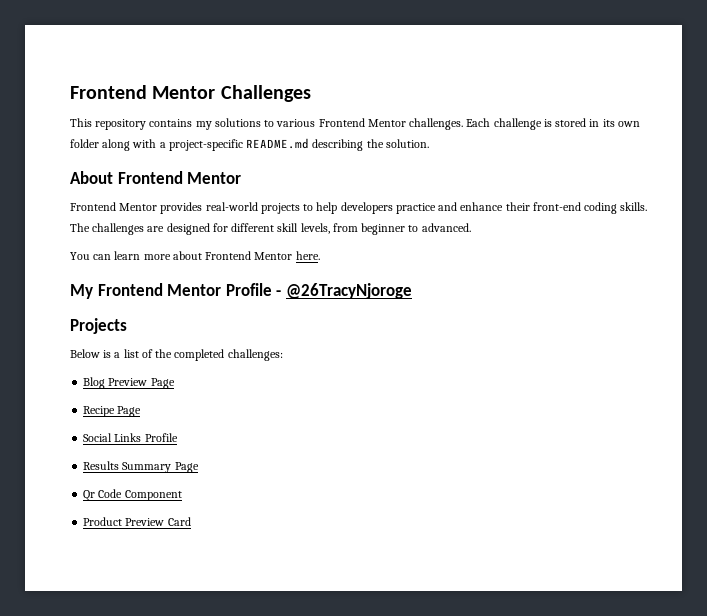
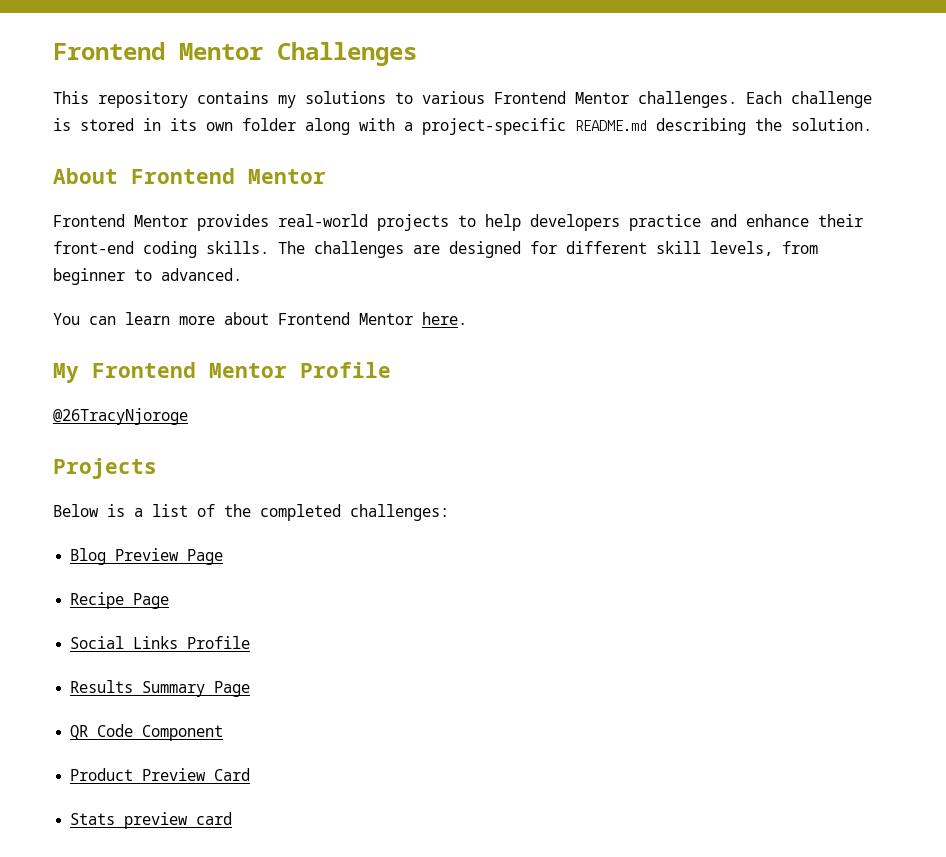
[276,290,282,296] - -> (391, 370) //
[83,490,96,501] Qr -> [70,725,89,740] QR
(191, 521) none -> [70,812,233,829] // Stats preview card

